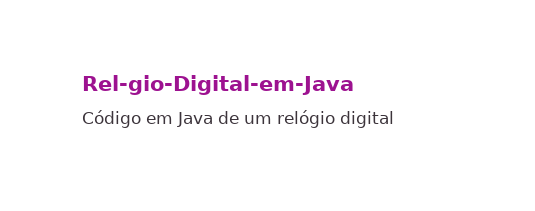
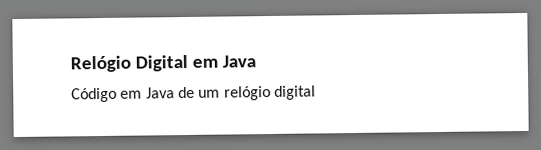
[82,75,354,95] Rel-gio-Digital-em-Java -> [70,54,256,73] Relógio Digital em Java

